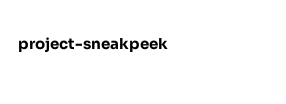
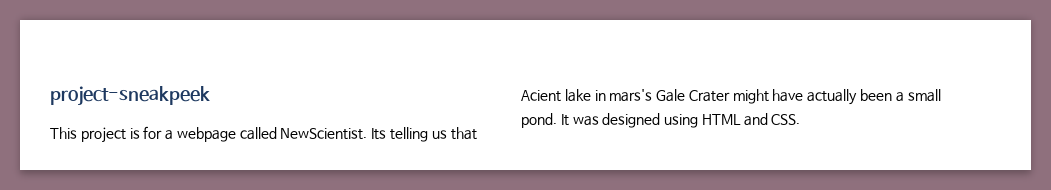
(168, 45) none -> [50,126,477,143] [521,89,941,105] [521,113,801,128] // This project is for a webpage called NewScientist. Its telling us that Acient lake in mars's Gale Crater might have actually been a small pond. It was designed using HTML and CSS.

